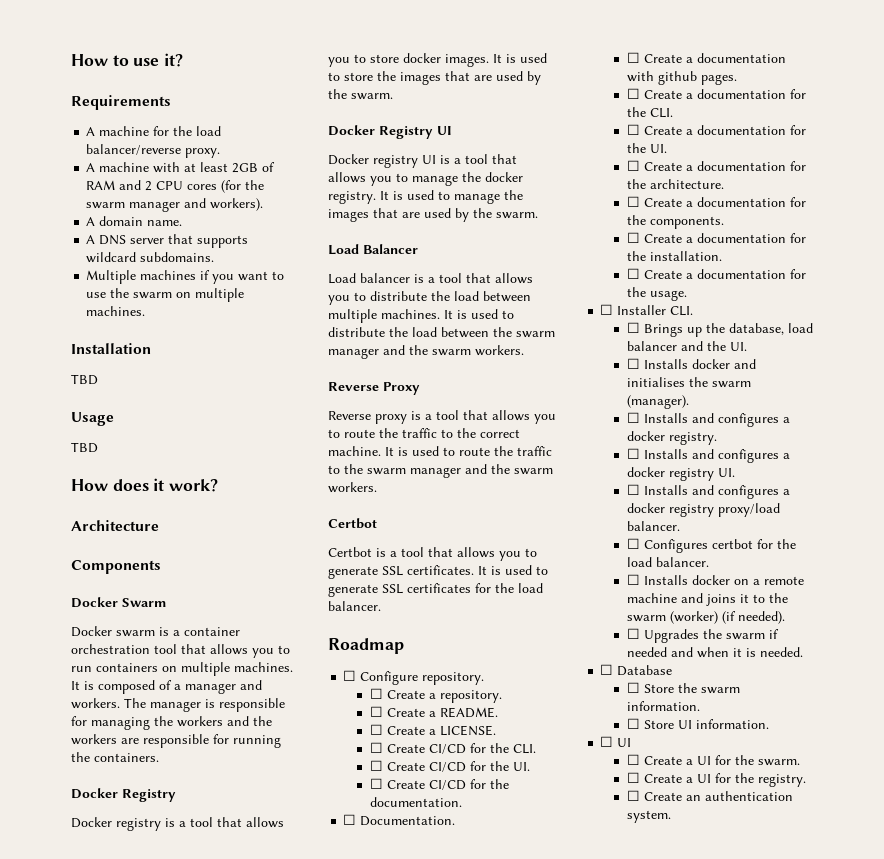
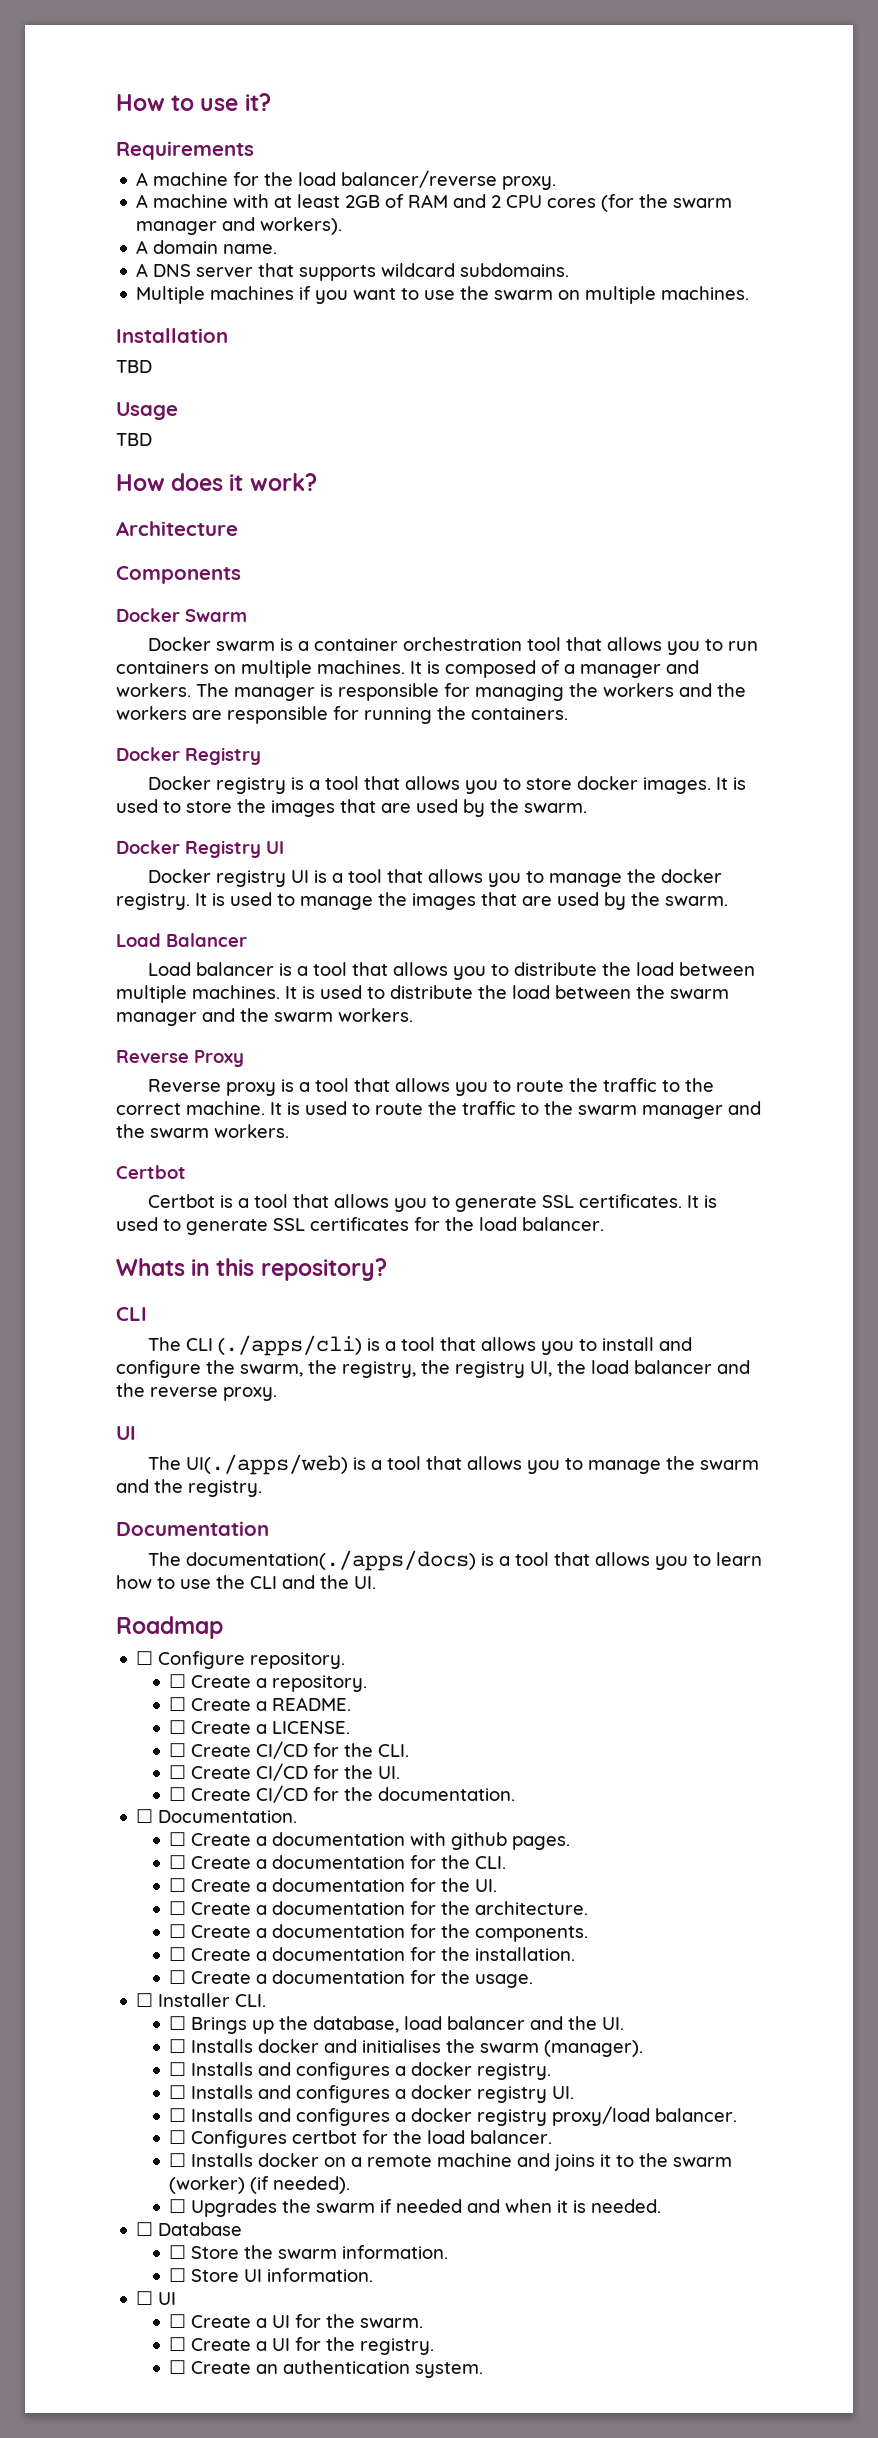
(381, 606) none -> [116,1258,387,1281] [116,1307,147,1321] [147,1335,692,1356] [116,1360,750,1378] [116,1383,277,1401] [116,1426,136,1440] [147,1454,759,1475] [116,1479,262,1497] [116,1521,269,1536] [147,1550,762,1571] [116,1575,376,1589] // Whats in this repository? // CLI // The CLI (./apps/cli) is a tool that allows you to install and configure the swarm, the registry, the registry UI, the load balancer and the reverse proxy. // UI // The UI(./apps/web) is a tool that allows you to manage the swarm and the registry. // Documentation // The documentation(./apps/docs) is a tool that allows you to learn how to use the CLI and the UI.

